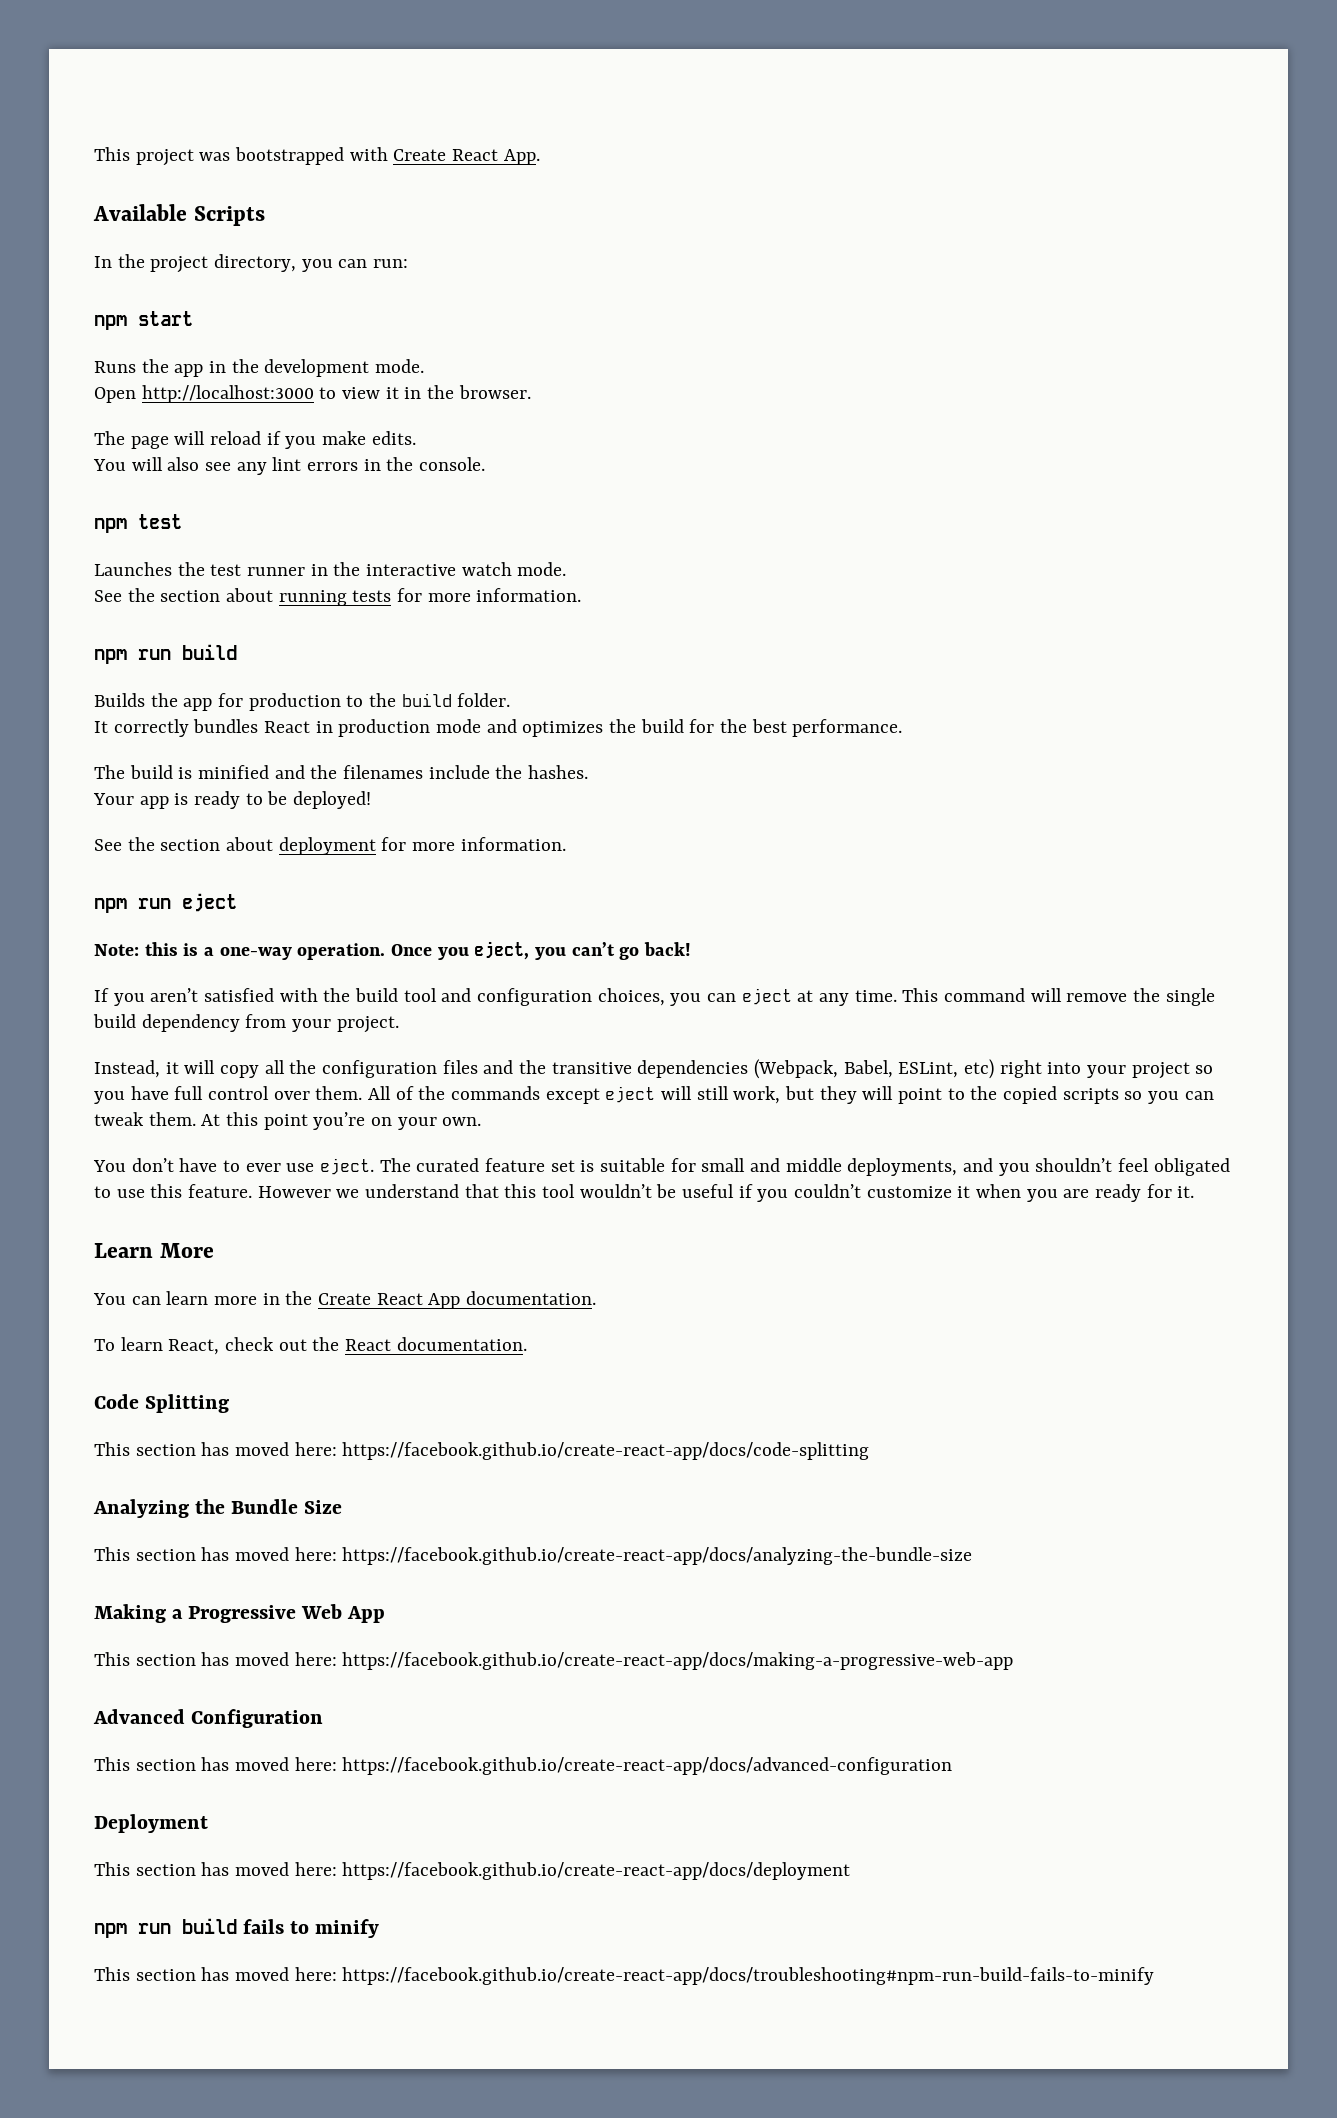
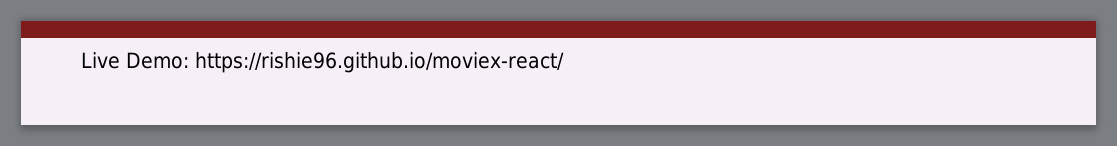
[94,147,540,166] [93,204,265,226] [94,254,409,273] [94,311,193,330] [94,359,425,377] [94,385,531,403] [94,431,416,449] [93,457,486,475] [94,514,182,533] [94,562,567,576] [94,588,582,606] [94,644,237,664] [94,693,511,711] [94,719,903,737] [94,765,589,779] [93,791,372,809] [94,837,566,855] [94,893,237,913] [94,941,692,960] [94,988,1215,1006] [93,1014,399,1033] [94,1059,1214,1079] [94,1086,1214,1104] [94,1112,482,1130] [93,1158,1230,1176] [94,1184,1195,1202] [94,1243,214,1258] [93,1291,597,1309] [94,1337,527,1355] [94,1394,230,1413] [94,1442,870,1460] [93,1499,343,1518] [94,1547,973,1565] [94,1604,386,1623] [94,1652,1014,1670] [93,1709,324,1728] [94,1757,953,1775] [94,1814,208,1833] [94,1862,851,1880] [94,1918,380,1938] [94,1967,1155,1985] This project was bootstrapped with Create React App. // Available Scripts // In the project directory, you can run: // npm start // Runs the app in the development mode. // Open http://localhost:3000 to view it in the browser. // The page will reload if you make edits. // You will also see any lint errors in the console. // npm test // Launches the test runner in the interactive watch mode. // See the section about running tests for more information. // npm run build // Builds the app for production to the build folder. // It correctly bundles React in production mode and optimizes the build for the best performance. // The build is minified and the filenames include the hashes. // Your app is ready to be deployed! // See the section about deployment for more information. // npm run eject // Note: this is a one-way operation. Once you eject, you can’t go back! // If you aren’t satisfied with the build tool and configuration choices, you can eject at any time. This command will remove the single build dependency from your project. // Instead, it will copy all the configuration files and the transitive dependencies (Webpack, Babel, ESLint, etc) right into your project so you have full control over them. All of the commands except eject will still work, but they will point to the copied scripts so you can tweak them. At this point you’re on your own. // You don’t have to ever use eject. The curated feature set is suitable for small and middle deployments, and you shouldn’t feel obligated to use this feature. However we understand that this tool wouldn’t be useful if you couldn’t customize it when you are ready for it. // Learn More // You can learn more in the Create React App documentation. // To learn React, check out the React documentation. // Code Splitting // This section has moved here: https://facebook.github.io/create-react-app/docs/code-splitting // Analyzing the Bundle Size // This section has moved here: https://facebook.github.io/create-react-app/docs/analyzing-the-bundle-size // Making a Progressive Web App // This section has moved here: https://facebook.github.io/create-react-app/docs/making-a-progressive-web-app // Advanced Configuration // This section has moved here: https://facebook.github.io/create-react-app/docs/advanced-configuration // Deployment // This section has moved here: https://facebook.github.io/create-react-app/docs/deployment // npm run build fails to minify // This section has moved here: https://facebook.github.io/create-react-app/docs/troubleshooting#npm-run-build-fails-to-minify -> [81,52,564,73] Live Demo: https://rishie96.github.io/moviex-react/

